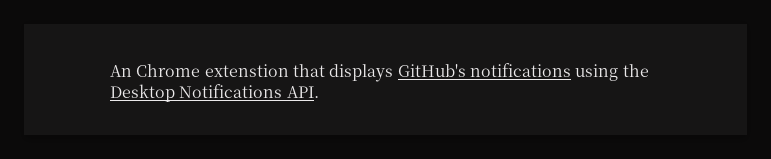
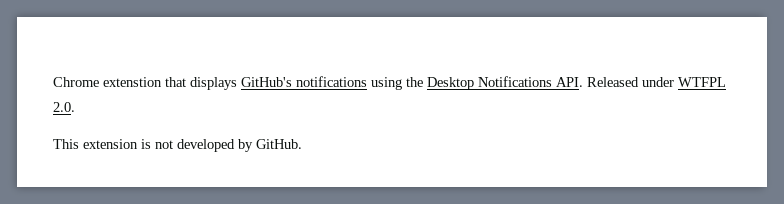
[110,65,132,77] An -> (53, 82) none
(319, 92) none -> [587,77,726,87] [53,102,75,112] [53,139,302,152] Released under WTFPL 2.0. // This extension is not developed by GitHub.

